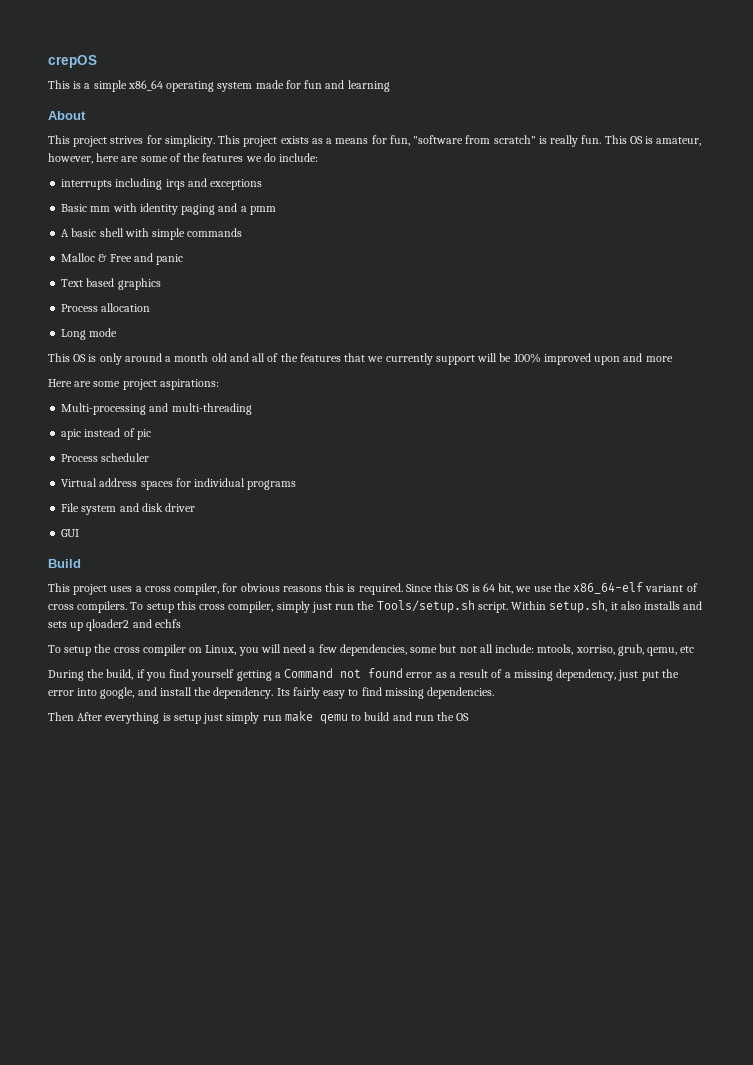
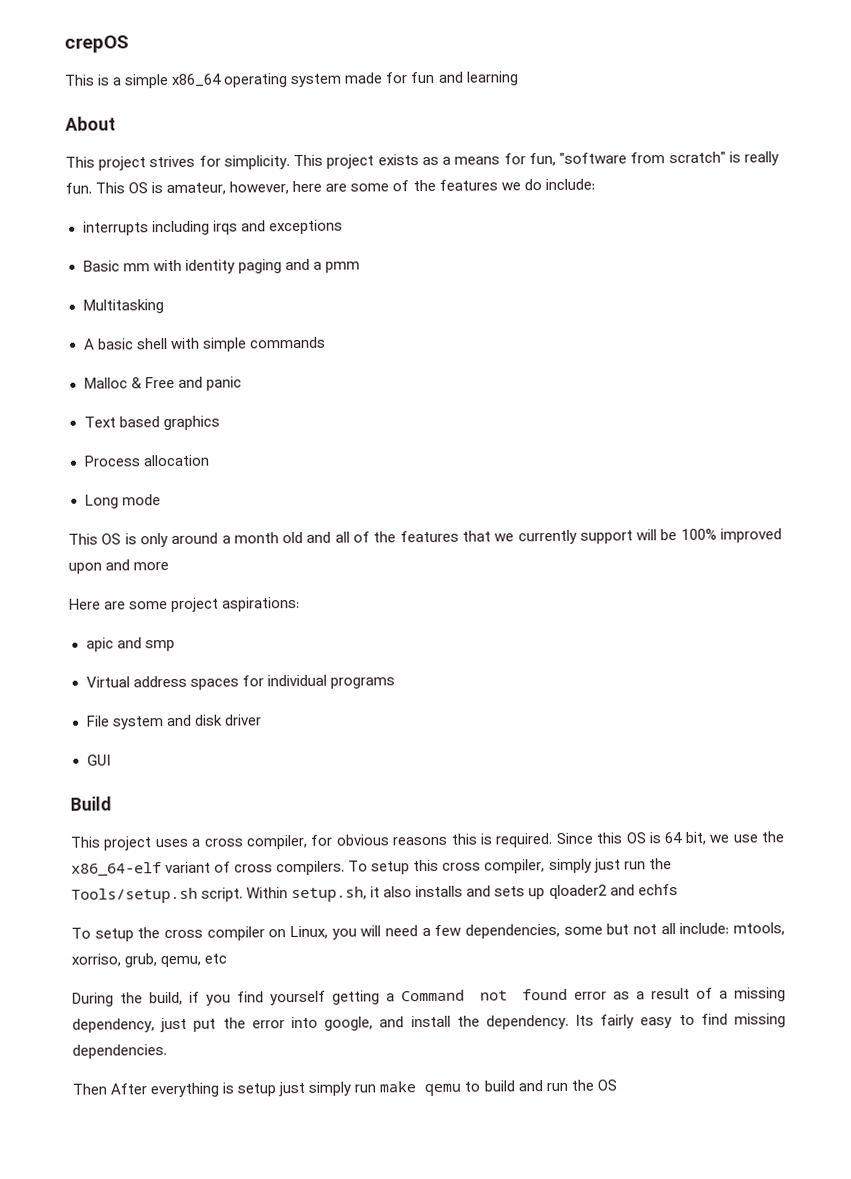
(276, 210) none -> [82,299,164,314] // Multitasking
[61,403,252,415] [61,428,151,440] [61,453,150,462] Multi-processing and multi-threading // apic instead of pic // Process scheduler -> [85,637,175,652] apic and smp

